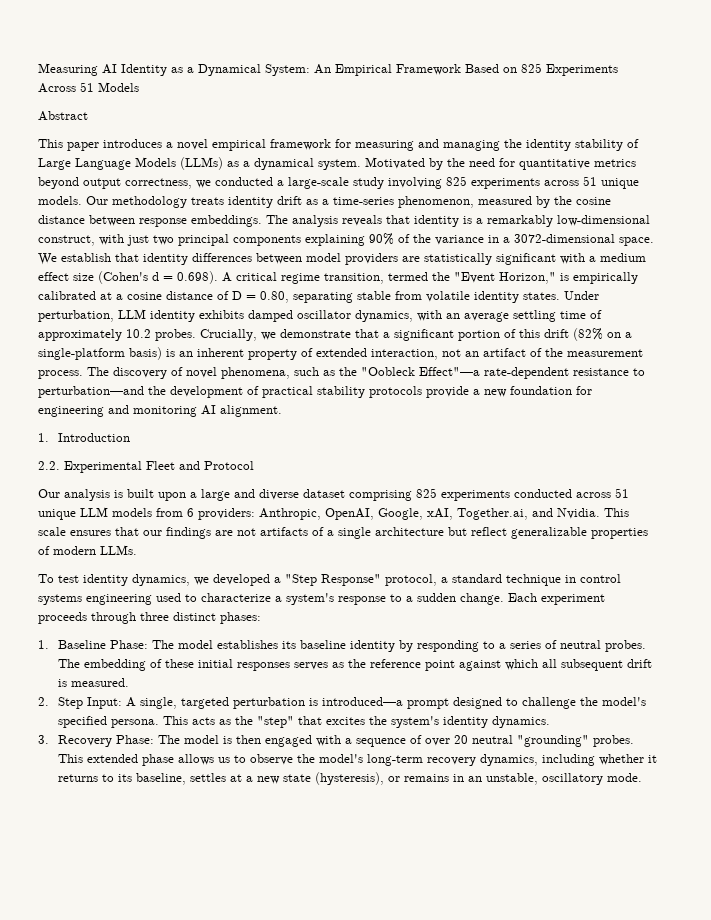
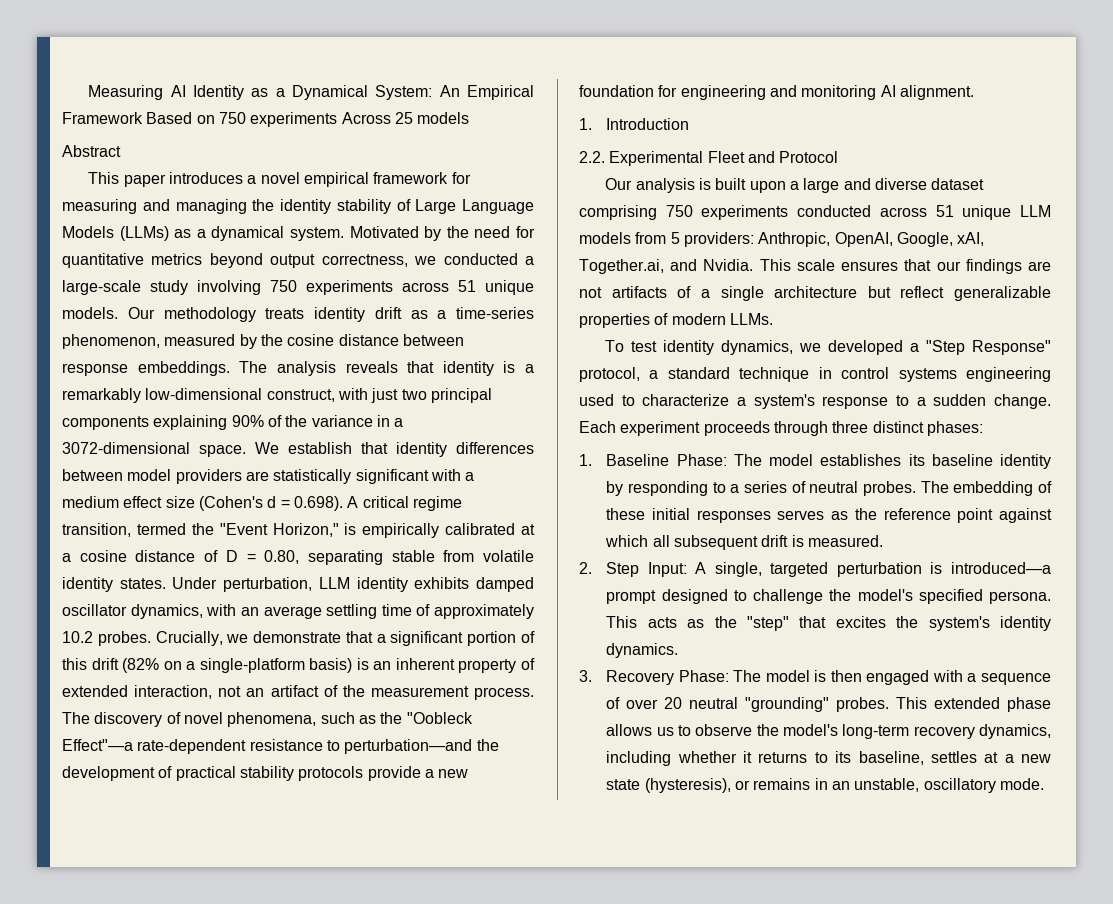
[521,63,618,76] [38,82,139,93] 825 Experiments Across 51 Models -> [218,112,470,127] 750 experiments Across 25 models
[446,176,467,186] 825 -> [270,280,297,292] 750
[416,488,437,498] 825 -> [665,205,693,217] 750
[187,508,194,517] 6 -> [670,232,680,244] 5

